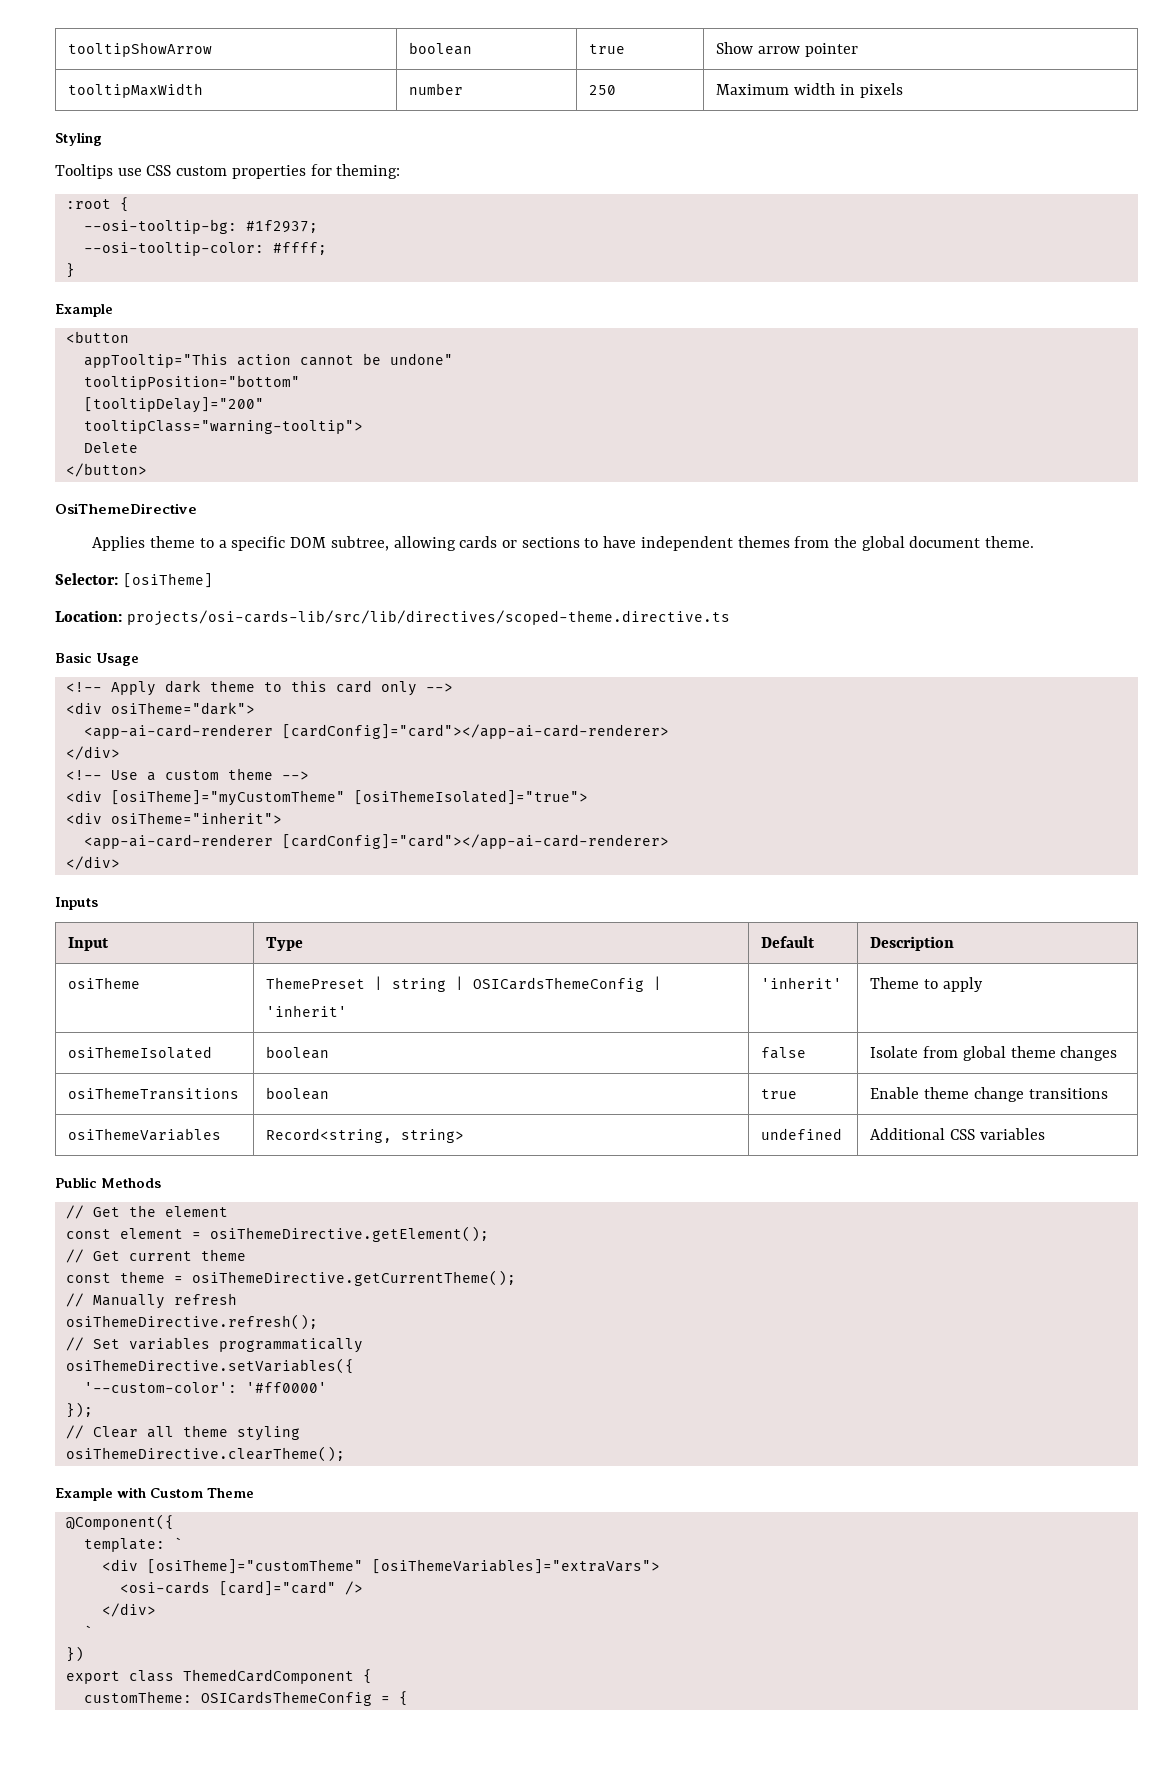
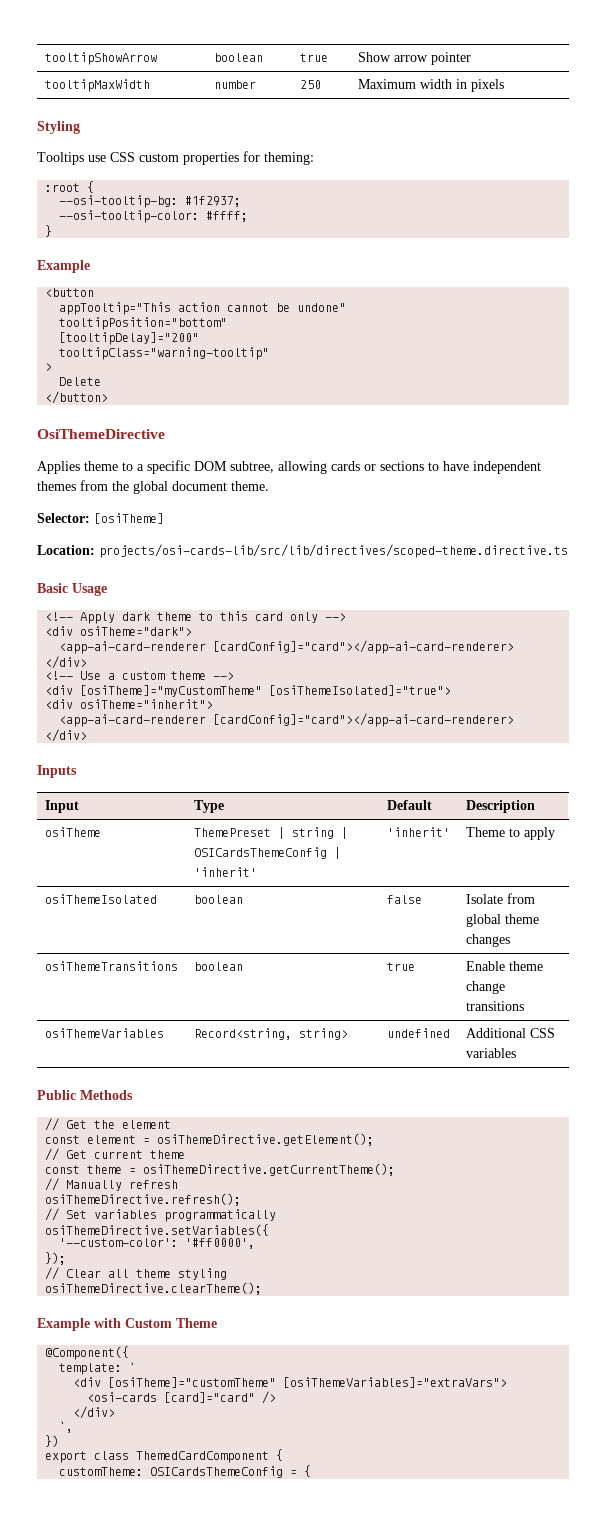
[83,420,363,434] tooltipClass="warning-tooltip"> -> [59,347,270,360] [45,363,53,371] tooltipClass="warning-tooltip" // >
[245,1382,327,1393] '#ff0000' -> [185,1238,256,1249] '#ff0000',
[83,1625,93,1637] ` -> [59,1421,74,1433] `,

